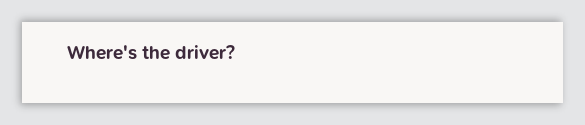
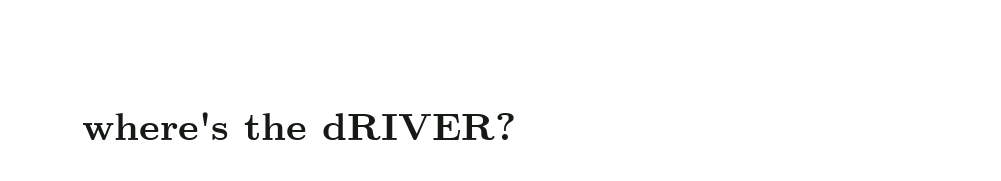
[67,45,236,60] Where's the driver? -> [82,112,516,140] where's the dRIVER?

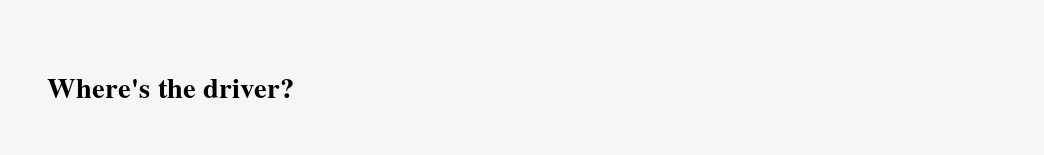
[82,112,516,140] where's the dRIVER? -> [47,79,295,98] Where's the driver?

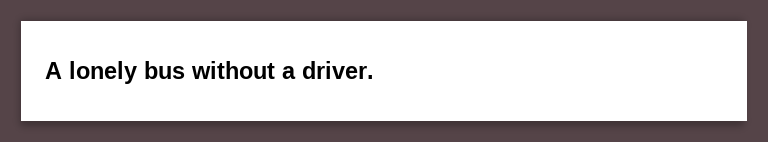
[47,79,295,98] Where's the driver? -> [45,61,374,84] A lonely bus without a driver.

